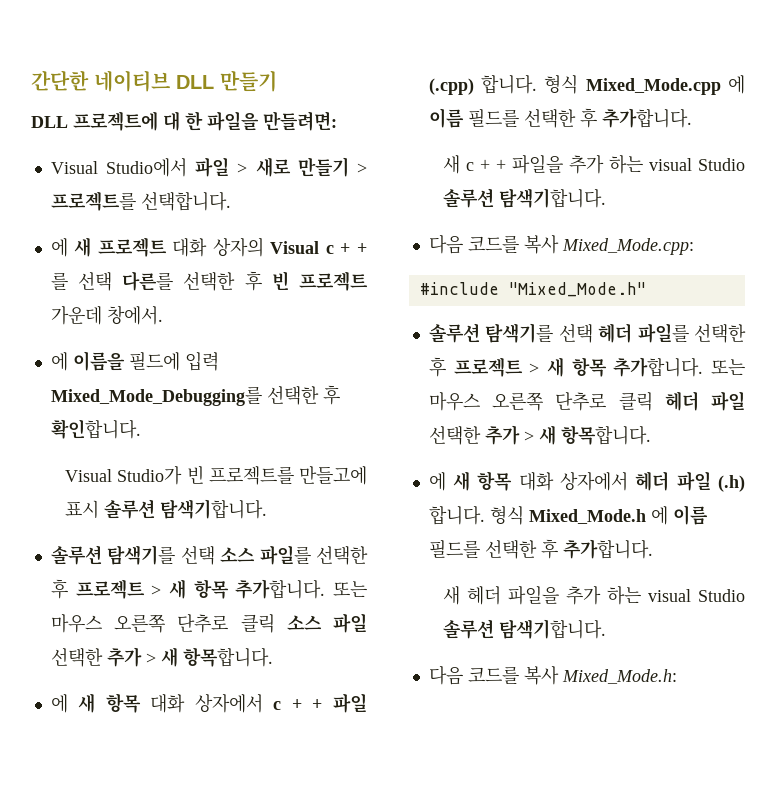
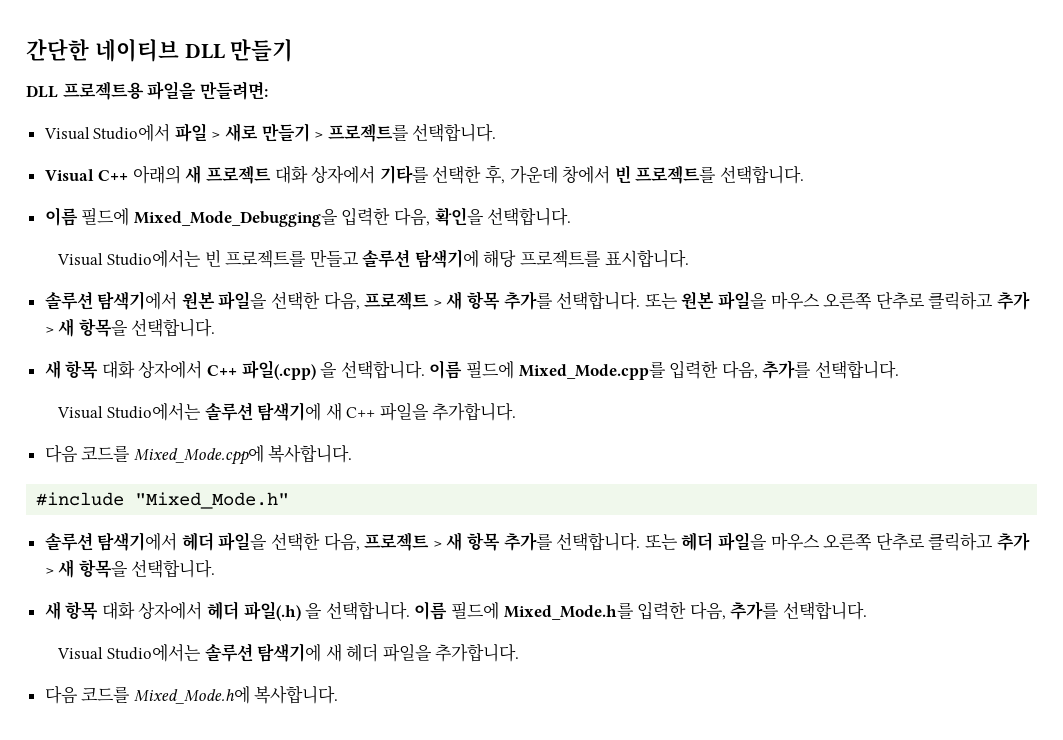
[73,111,203,131] 프로젝트에 대 한 -> [62,81,144,100] 프로젝트용
[50,237,367,257] [50,271,368,291] [50,305,163,325] [50,351,219,371] [50,385,340,406] [50,419,141,439] [65,466,368,485] [65,499,268,519] [50,545,368,565] [50,579,367,599] [50,613,367,633] [50,647,273,667] [50,693,367,713] [428,74,745,95] [428,108,692,128] [443,154,745,174] [443,188,607,208] [428,234,694,255] 에 새 프로젝트 대화 상자의 Visual c + + 를 선택 다른를 선택한 후 빈 프로젝트 가운데 창에서. // 에 이름을 필드에 입력 Mixed_Mode_Debugging를 선택한 후 확인합니다. // Visual Studio가 빈 프로젝트를 만들고에 표시 솔루션 탐색기합니다. // 솔루션 탐색기를 선택 소스 파일를 선택한 후 프로젝트 > 새 항목 추가합니다. 또는 마우스 오른쪽 단추로 클릭 소스 파일 선택한 추가 > 새 항목합니다. // 에 새 항목 대화 상자에서 c + + 파일 (.cpp) 합니다. 형식 Mixed_Mode.cpp 에 이름 필드를 선택한 후 추가합니다. // 새 c + + 파일을 추가 하는 visual Studio 솔루션 탐색기합니다. // 다음 코드를 복사 Mixed_Mode.cpp: -> [44,165,804,184] [44,207,572,227] [57,249,689,268] [44,291,1030,310] [44,318,216,337] [44,360,899,380] [57,402,517,421] [44,444,353,465] Visual C++ 아래의 새 프로젝트 대화 상자에서 기타를 선택한 후, 가운데 창에서 빈 프로젝트를 선택합니다. // 이름 필드에 Mixed_Mode_Debugging을 입력한 다음, 확인을 선택합니다. // Visual Studio에서는 빈 프로젝트를 만들고 솔루션 탐색기에 해당 프로젝트를 표시합니다. // 솔루션 탐색기에서 원본 파일을 선택한 다음, 프로젝트 > 새 항목 추가를 선택합니다. 또는 원본 파일을 마우스 오른쪽 단추로 클릭하고 추가 > 새 항목을 선택합니다. // 새 항목 대화 상자에서 C++ 파일(.cpp) 을 선택합니다. 이름 필드에 Mixed_Mode.cpp를 입력한 다음, 추가를 선택합니다. // Visual Studio에서는 솔루션 탐색기에 새 C++ 파일을 추가합니다. // 다음 코드를 Mixed_Mode.cpp에 복사합니다.
[485,323,746,343] [428,357,745,377] [428,391,745,411] [428,425,651,445] [428,472,446,491] 탐색기를 선택 헤더 파일를 선택한 후 프로젝트 > 새 항목 추가합니다. 또는 마우스 오른쪽 단추로 클릭 헤더 파일 선택한 추가 > 새 항목합니다. // 에 -> [97,532,1030,551] [44,559,216,578] 탐색기에서 헤더 파일을 선택한 다음, 프로젝트 > 새 항목 추가를 선택합니다. 또는 헤더 파일을 마우스 오른쪽 단추로 클릭하고 추가 > 새 항목을 선택합니다. //
[676,471,745,492] [428,505,708,525] [428,539,653,559] [443,585,745,605] [443,619,607,639] [428,665,677,685] 파일 (.h) 합니다. 형식 Mixed_Mode.h 에 이름 필드를 선택한 후 추가합니다. // 새 헤더 파일을 추가 하는 visual Studio 솔루션 탐색기합니다. // 다음 코드를 복사 Mixed_Mode.h: -> [243,601,867,621] [57,643,520,662] [44,685,339,704] 파일(.h) 을 선택합니다. 이름 필드에 Mixed_Mode.h를 입력한 다음, 추가를 선택합니다. // Visual Studio에서는 솔루션 탐색기에 새 헤더 파일을 추가합니다. // 다음 코드를 Mixed_Mode.h에 복사합니다.

